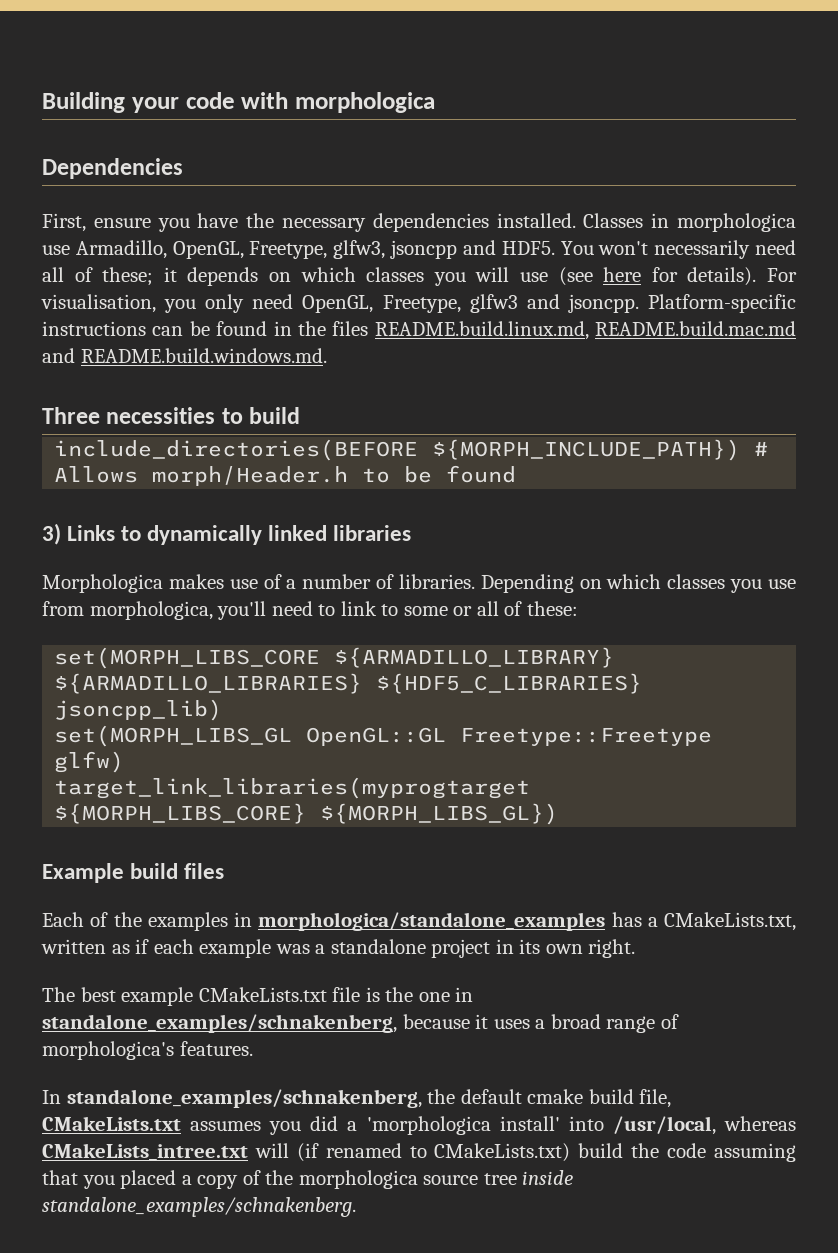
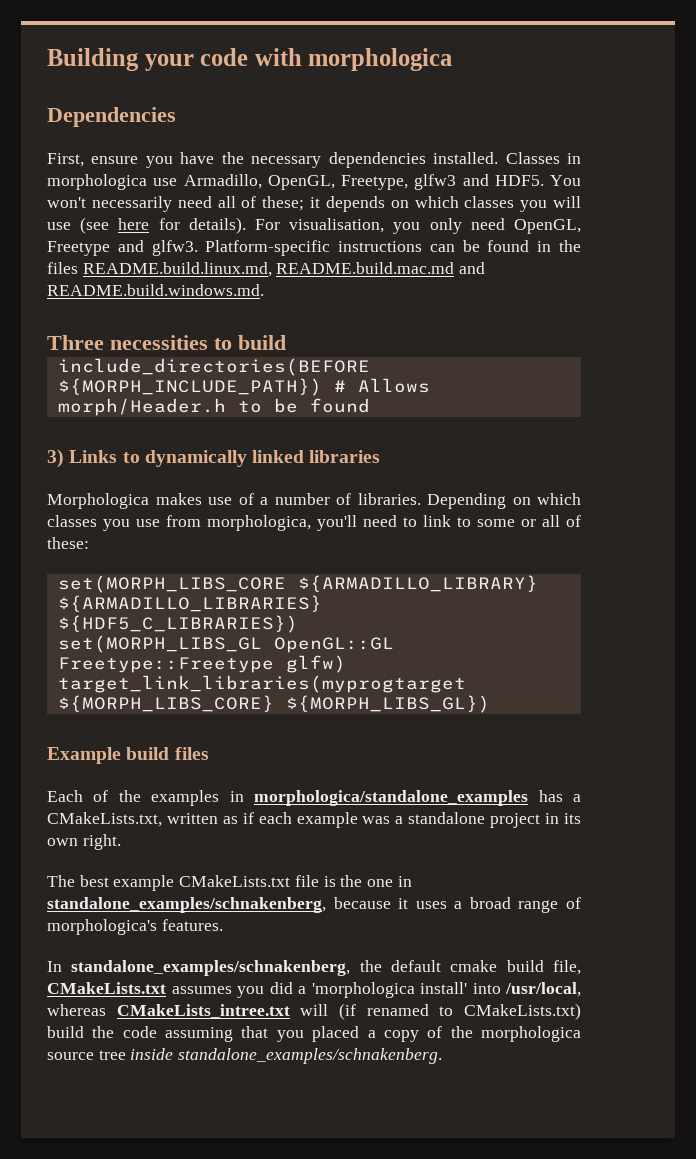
[333,240,458,259] glfw3, jsoncpp -> [414,174,457,190] glfw3
[382,294,639,313] Freetype, glfw3 and jsoncpp. -> [47,240,198,256] Freetype and glfw3.
[376,673,643,694] [54,699,223,721] ${HDF5_C_LIBRARIES} jsoncpp_lib) -> [57,615,298,633] ${HDF5_C_LIBRARIES})

